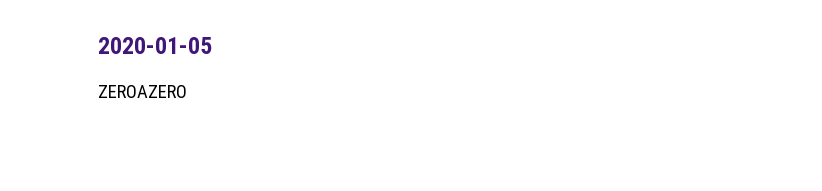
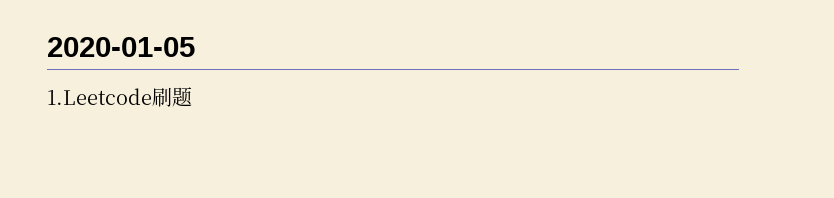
[98,85,187,98] ZEROAZERO -> [47,87,192,107] 1.Leetcode刷题

